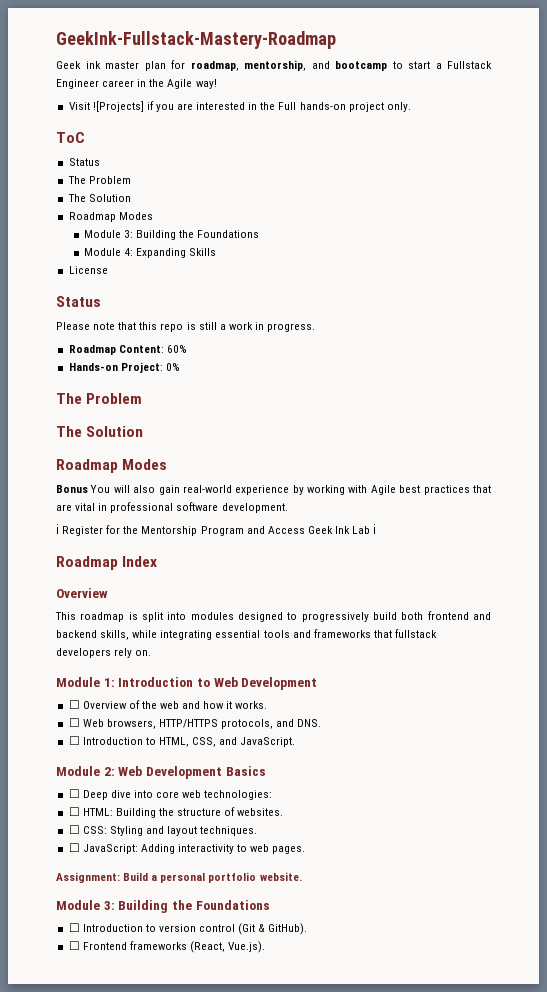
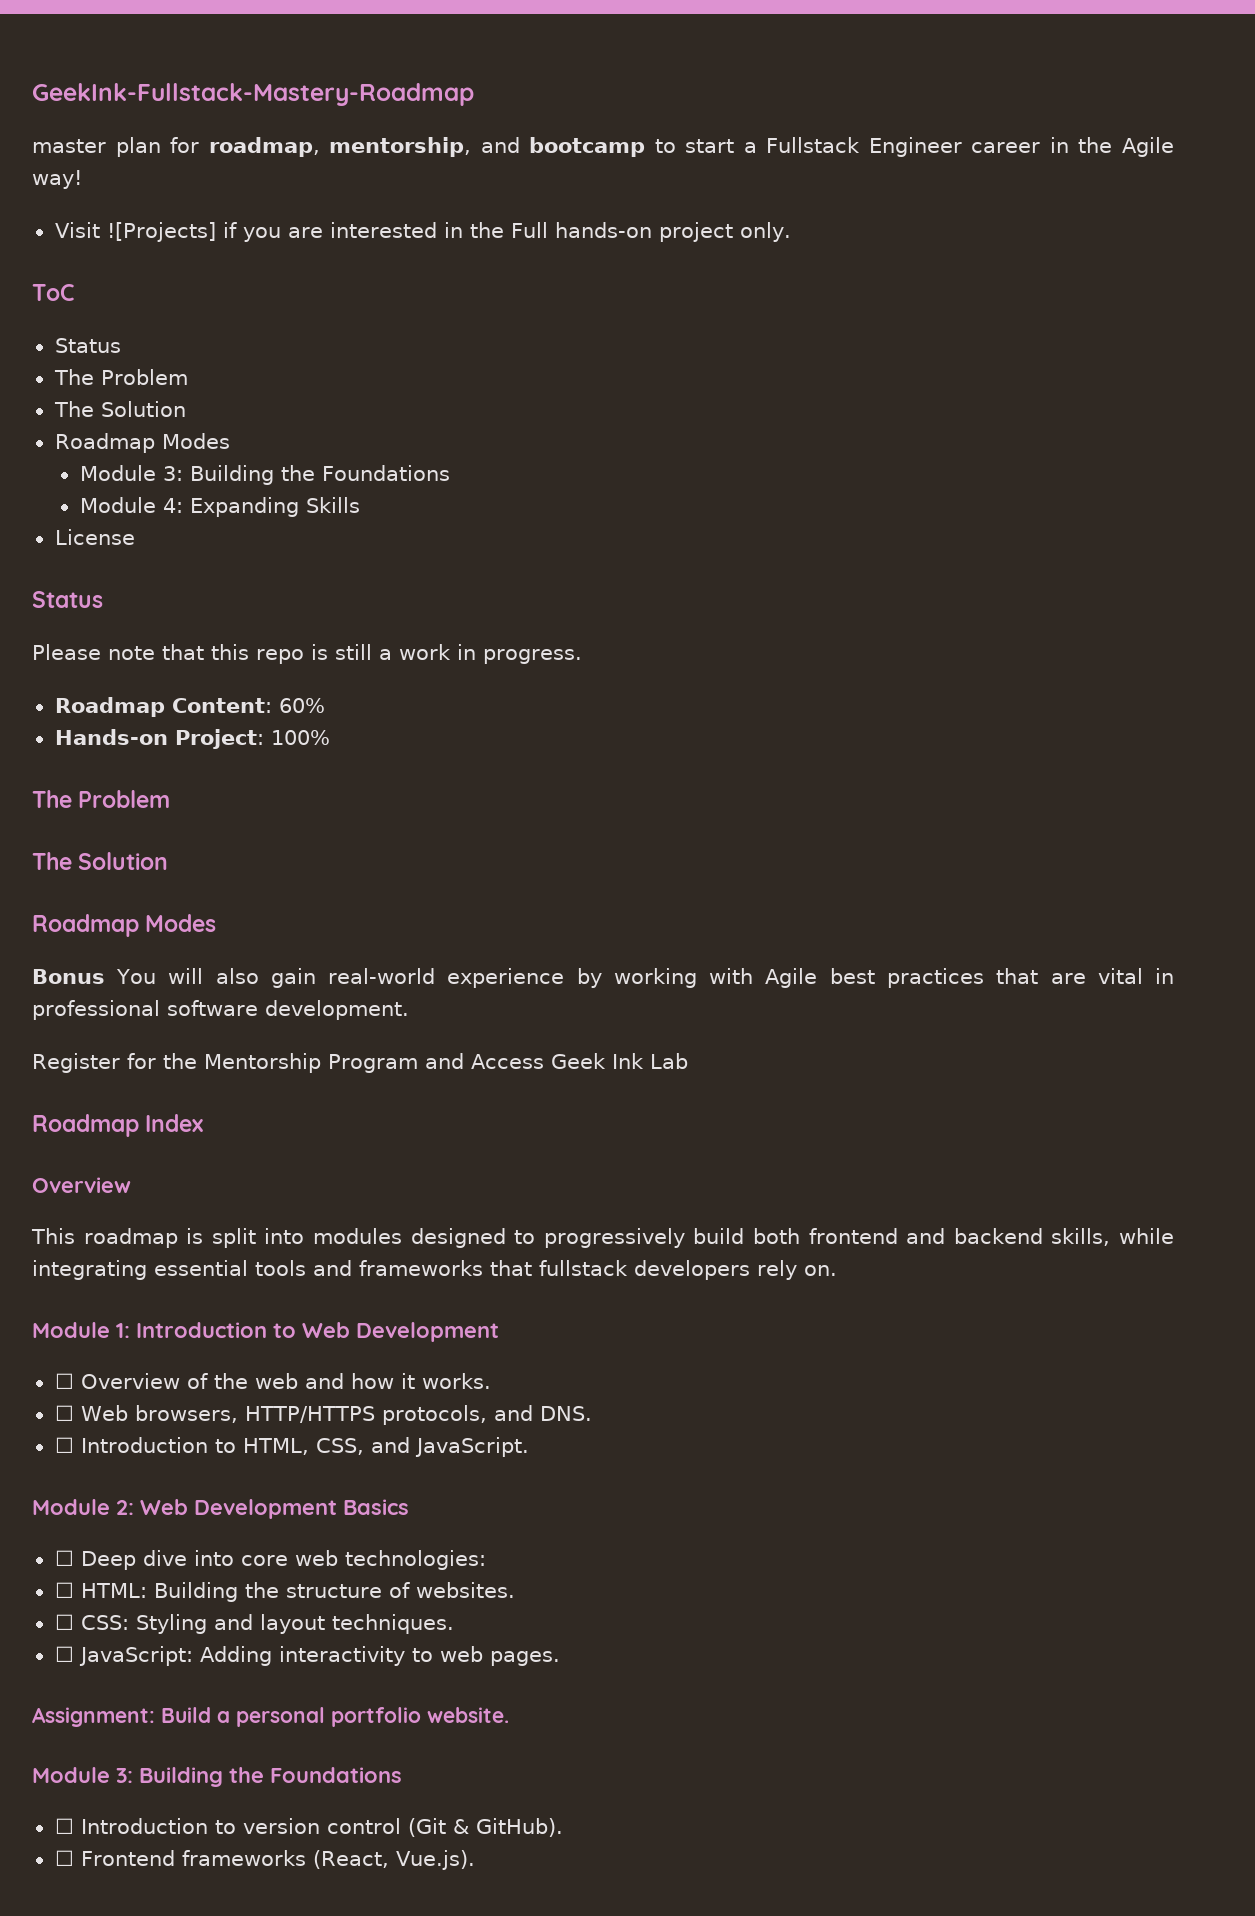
[56,61,101,69] Geek ink -> (474, 94) none
[165,363,180,371] 0% -> [270,730,330,745] 100%
[56,524,59,534] ℹ -> (409, 1010) none
[373,524,377,534] ℹ -> (688, 1061) none

